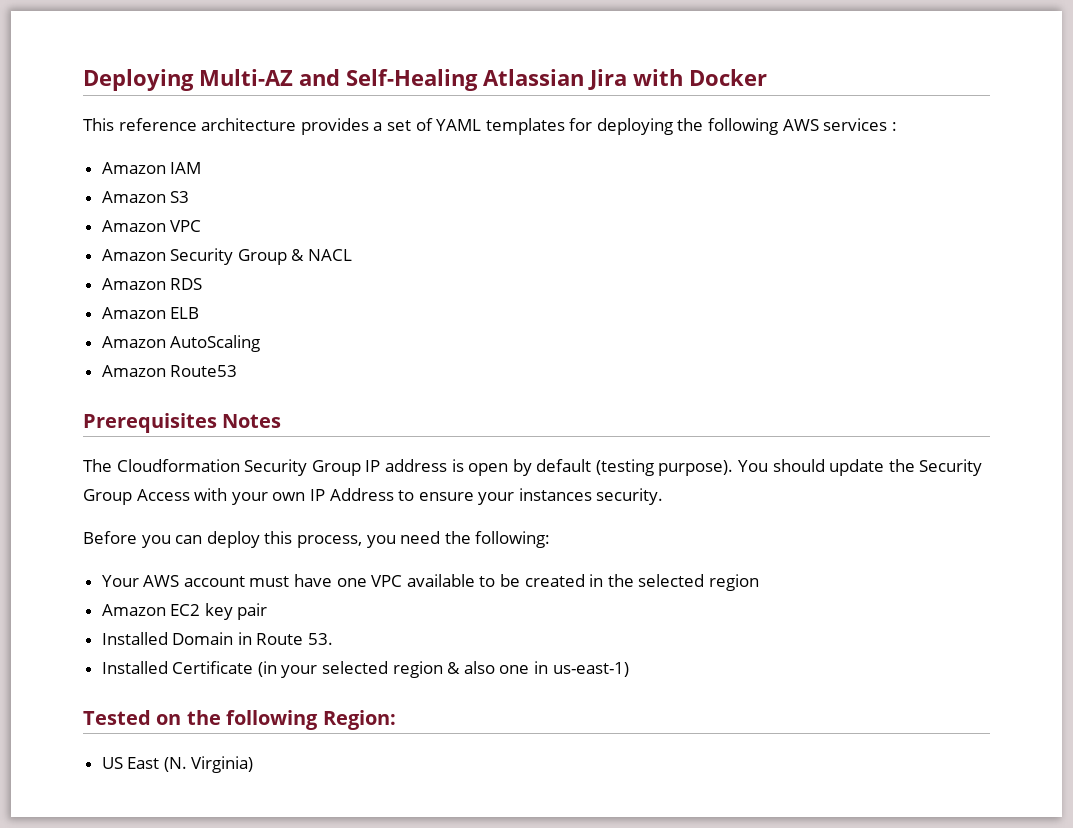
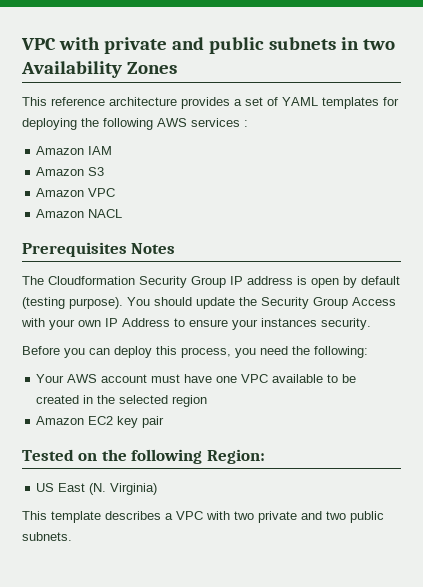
[83,69,767,91] Deploying Multi-AZ and Self-Healing Atlassian Jira with Docker -> [21,37,395,54] [21,61,177,78] VPC with private and public subnets in two Availability Zones
[170,248,353,265] [101,278,203,290] [101,307,200,319] [101,335,261,352] [101,365,238,377] Security Group & NACL // Amazon RDS // Amazon ELB // Amazon AutoScaling // Amazon Route53 -> [88,209,123,218] NACL
[101,632,334,645] [101,661,629,678] // Installed Domain in Route 53. // Installed Certificate (in your selected region & also one in us-east-1) -> (165, 422) none
(254, 764) none -> [22,511,384,523] [22,532,72,541] // This template describes a VPC with two private and two public subnets.

